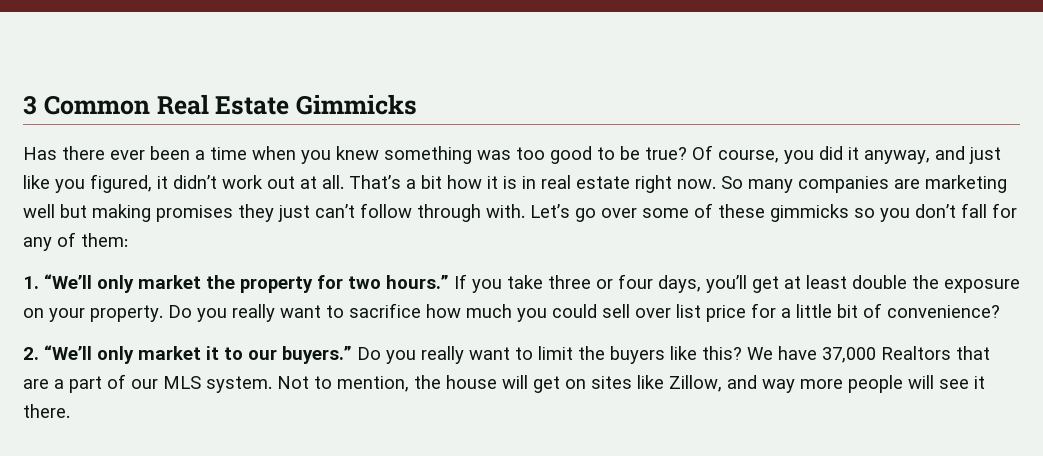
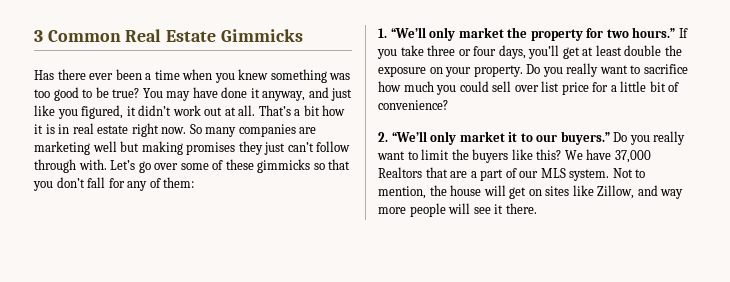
[692,145,843,164] Of course, you did -> [142,87,248,101] You may have done
(875, 213) none -> [328,159,351,170] that

